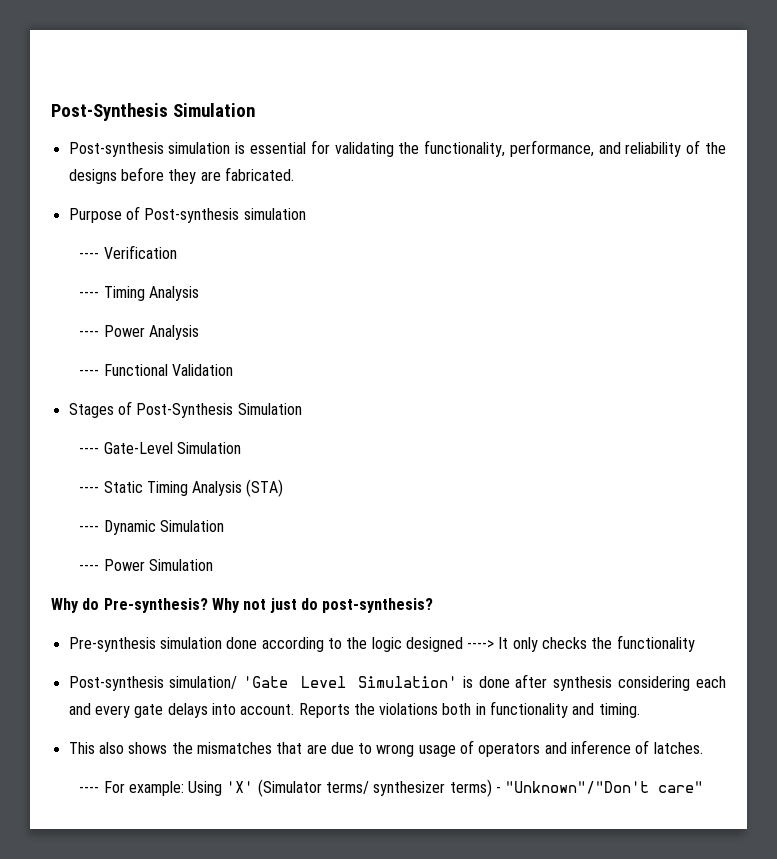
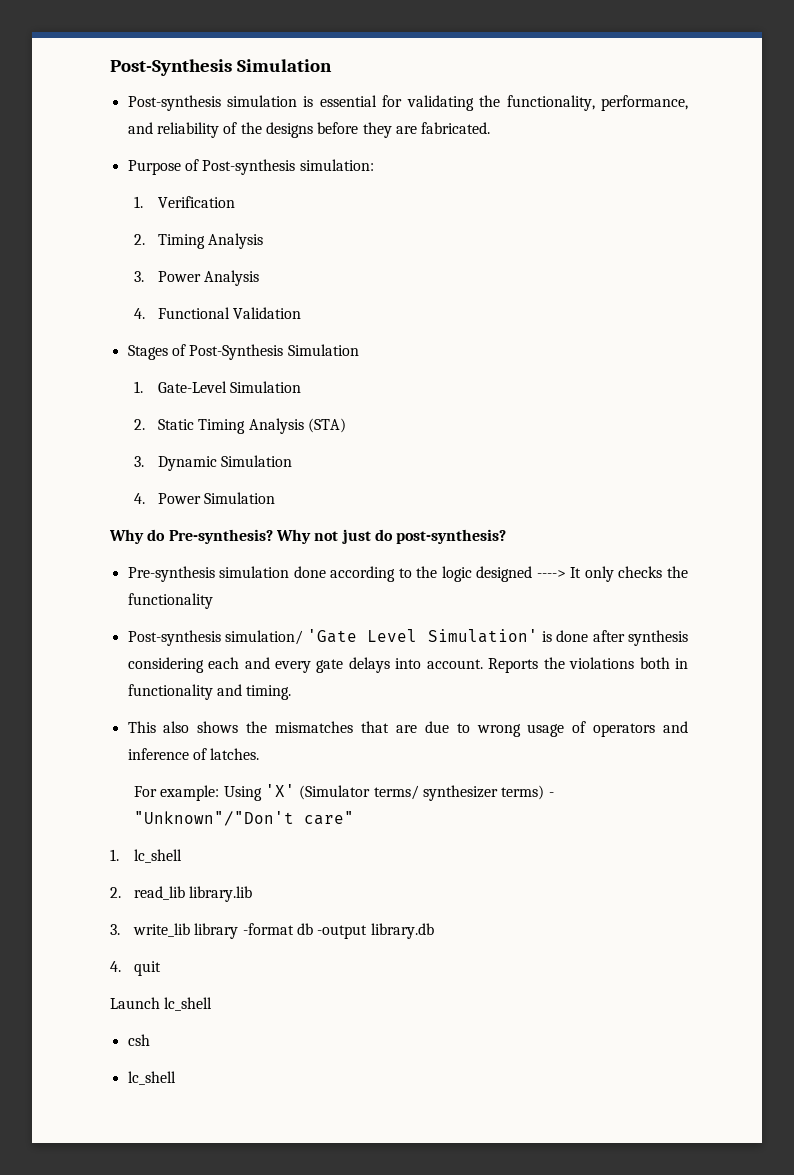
[243,208,306,220] [79,252,100,259] simulation // ---- -> [299,159,374,171] [133,196,143,208] simulation: // 1.
[79,291,100,298] ---- -> [133,234,145,245] 2.
[79,330,100,337] ---- -> [133,271,144,282] 3.
[79,369,100,376] ---- -> [133,308,145,319] 4.
[79,447,100,454] ---- -> [133,381,143,393] 1.
[79,486,100,493] ---- -> [133,419,145,430] 2.
[79,525,100,532] ---- -> [133,456,144,467] 3.
[79,564,100,571] ---- -> [133,493,145,504] 4.
[79,786,100,793] ---- -> (260, 754) none
(704, 787) none -> [110,849,182,863] [110,886,253,902] [110,923,434,939] [110,961,161,976] [110,997,213,1011] [127,1034,150,1046] [127,1071,176,1085] // 1. lc_shell // 2. read_lib library.lib // 3. write_lib library -format db -output library.db // 4. quit // Launch lc_shell // csh // lc_shell

